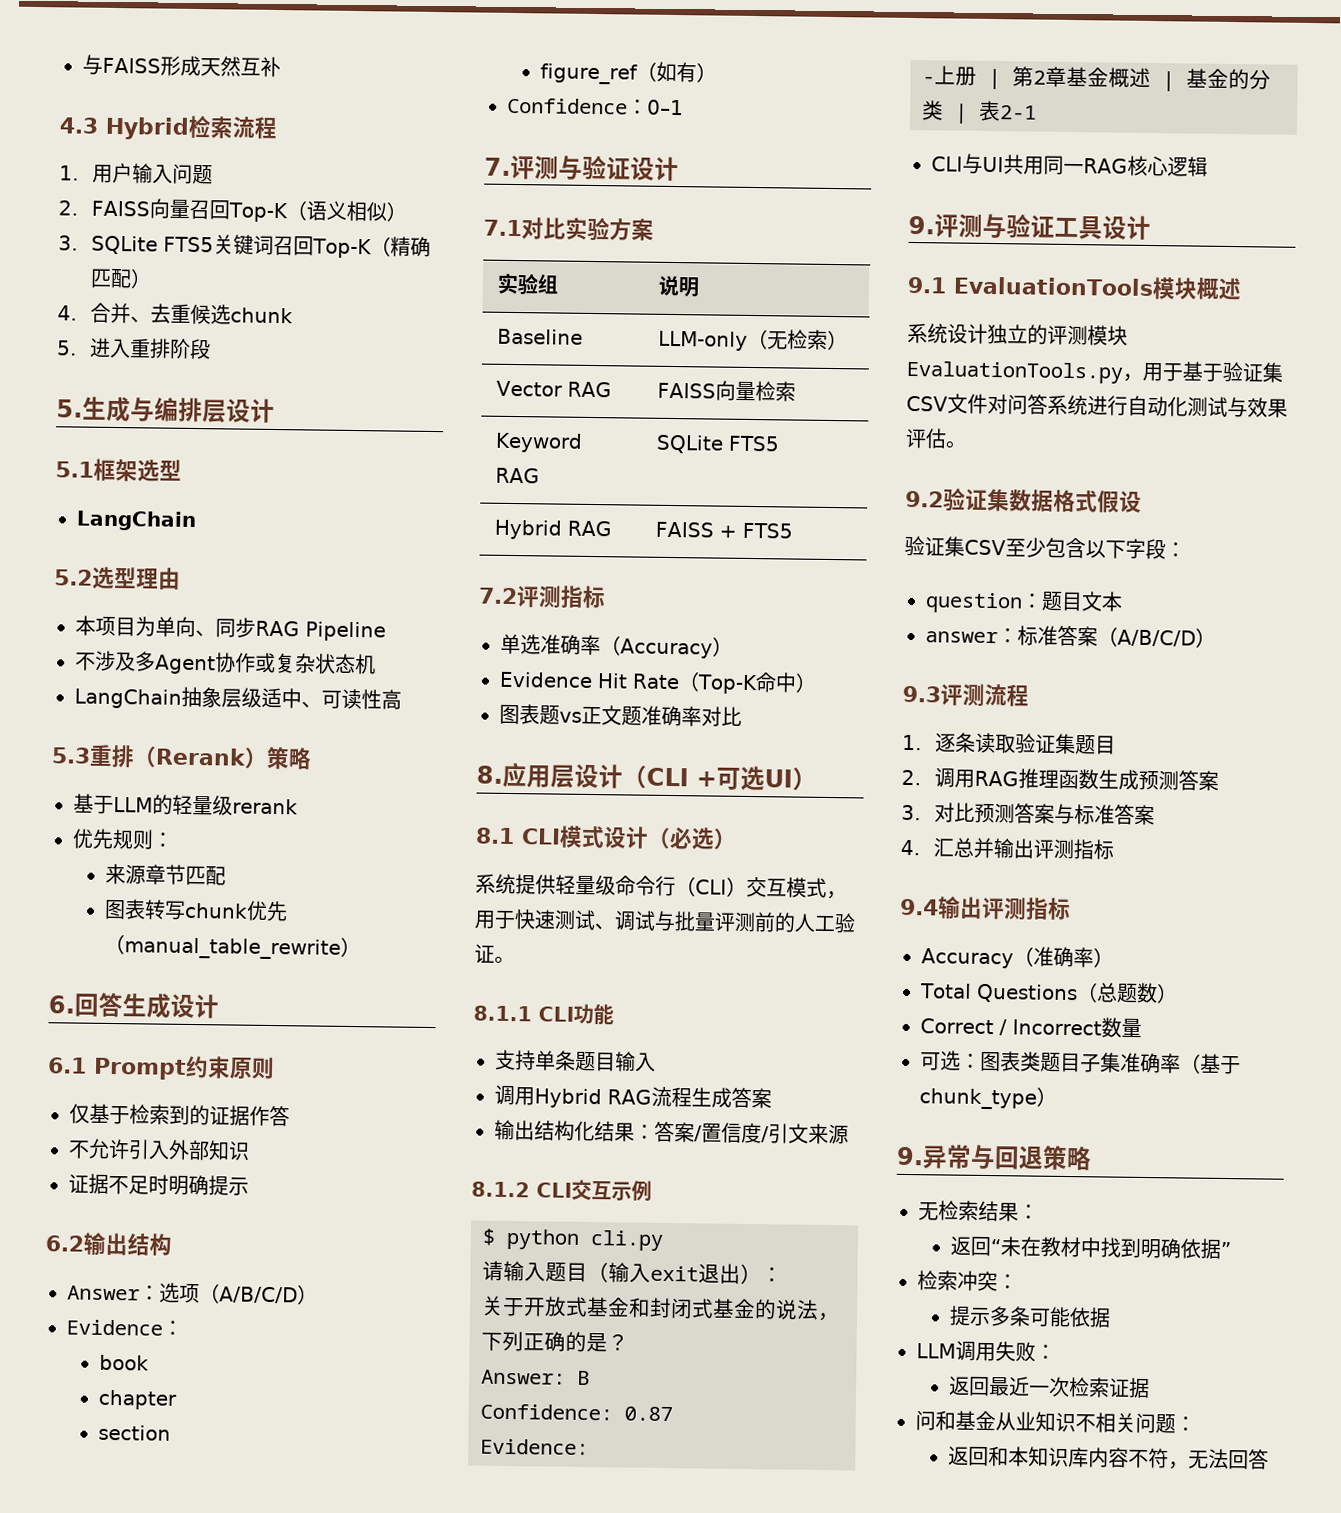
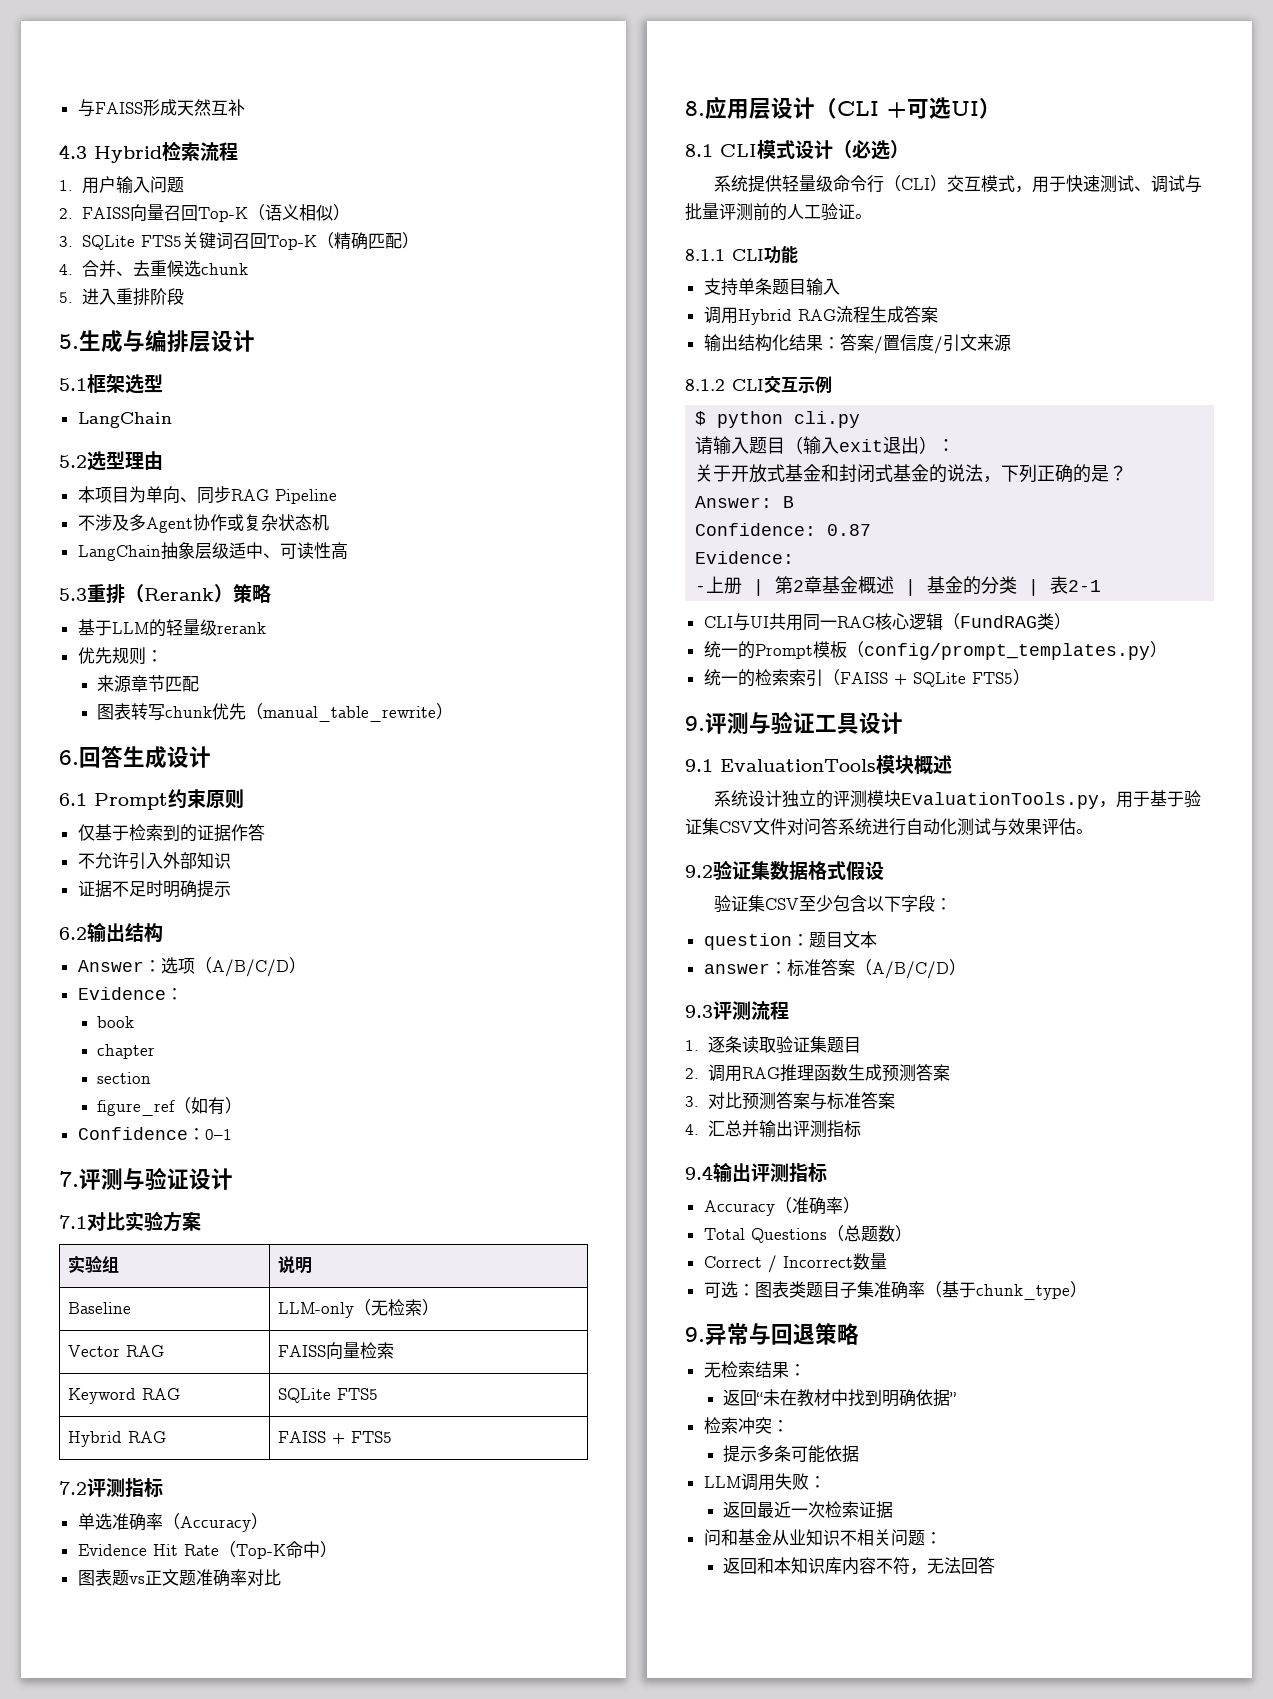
(1208, 166) none -> [942,613,1071,630] [703,641,1167,660] [703,669,1030,687] （FundRAG类） // 统一的Prompt模板（config/prompt_templates.py） // 统一的检索索引（FAISS + SQLite FTS5）

